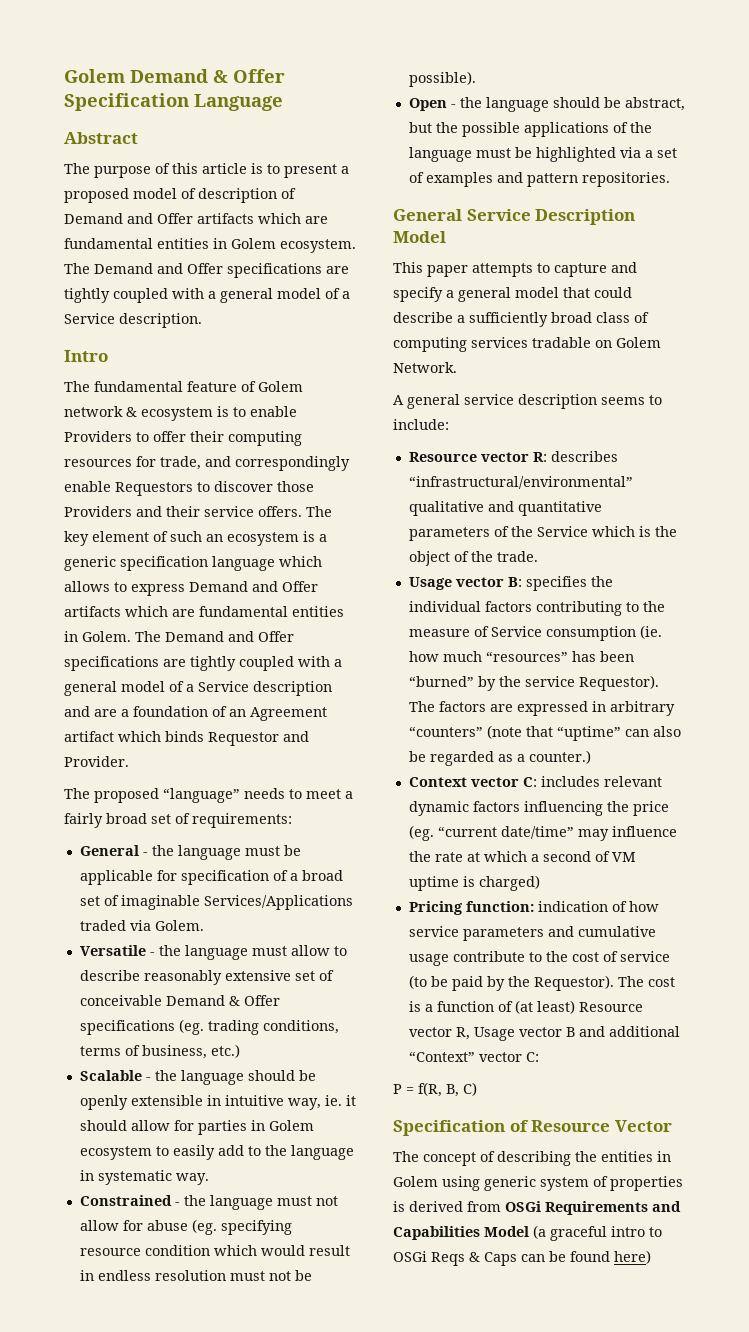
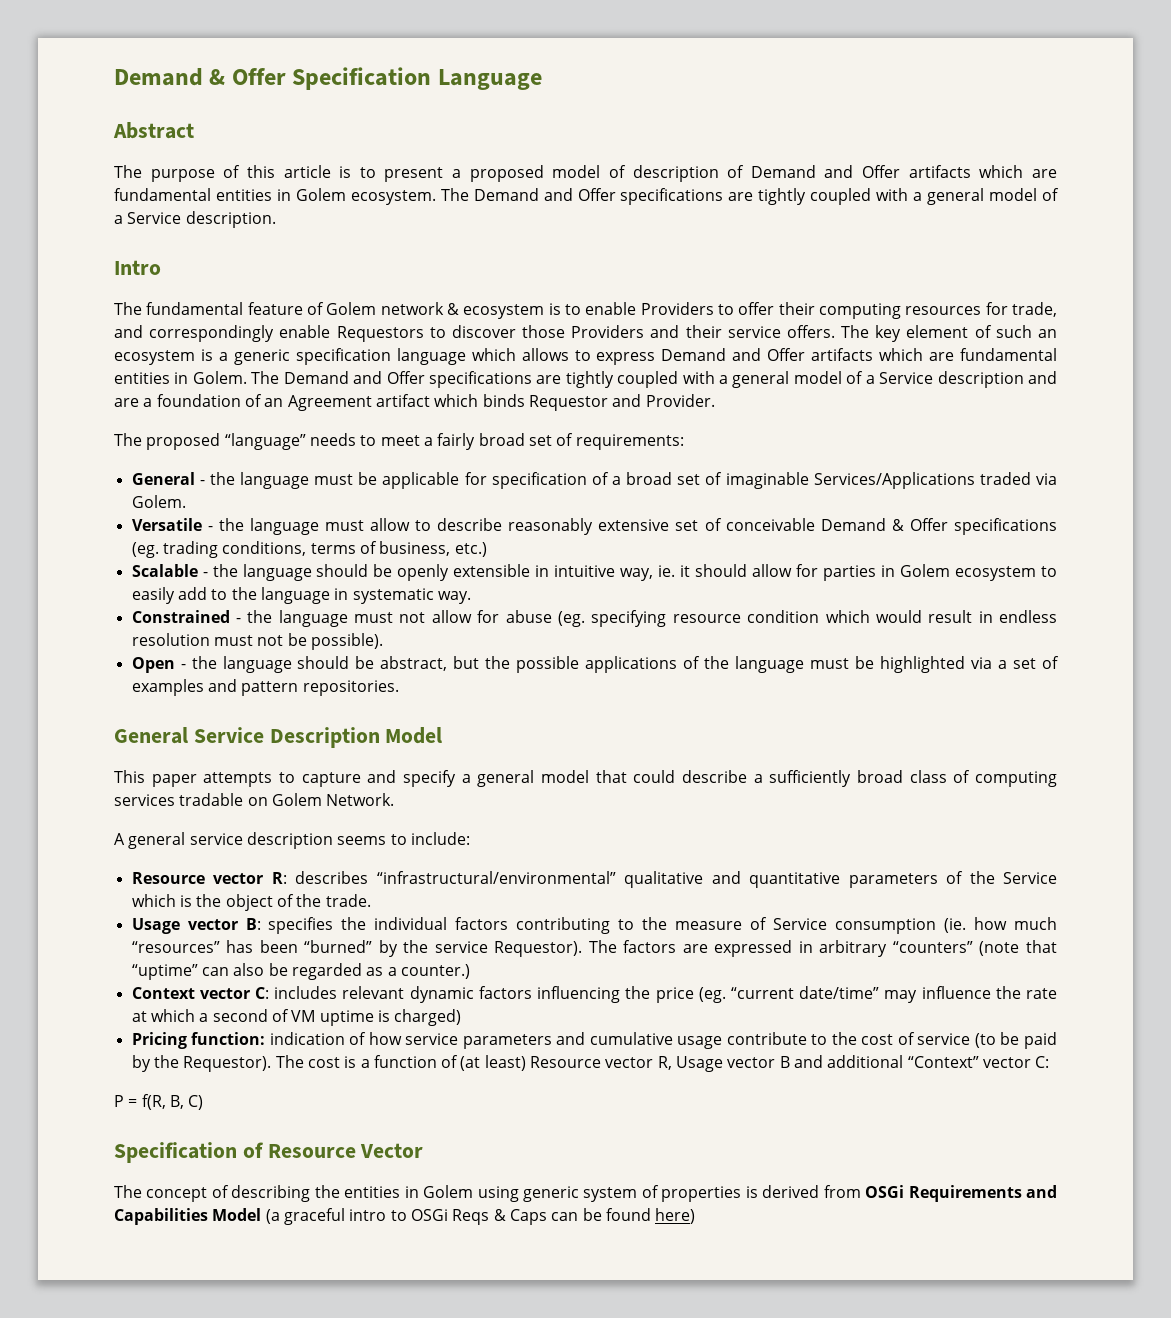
[64,69,125,83] Golem -> (114, 77) none

